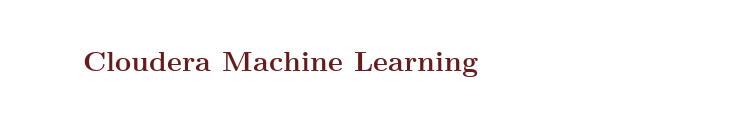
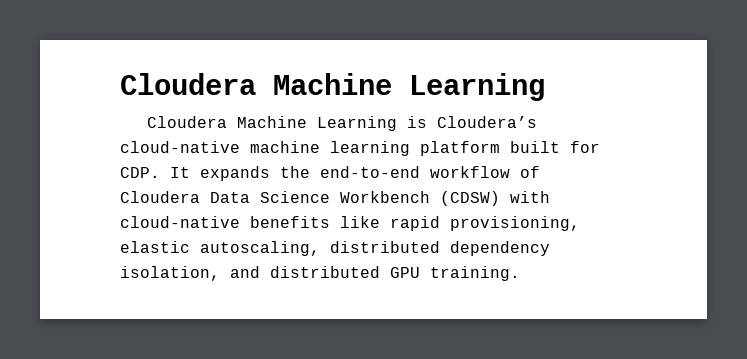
[83,52,478,77] Cloudera Machine Learning -> [120,73,545,101] [146,116,537,131] [120,141,600,156] [120,166,540,181] [120,191,550,206] [120,216,580,231] [120,241,550,256] [120,266,520,281] Cloudera Machine Learning // Cloudera Machine Learning is Cloudera’s cloud-native machine learning platform built for CDP. It expands the end-to-end workflow of Cloudera Data Science Workbench (CDSW) with cloud-native benefits like rapid provisioning, elastic autoscaling, distributed dependency isolation, and distributed GPU training.

